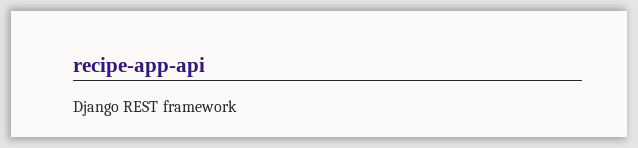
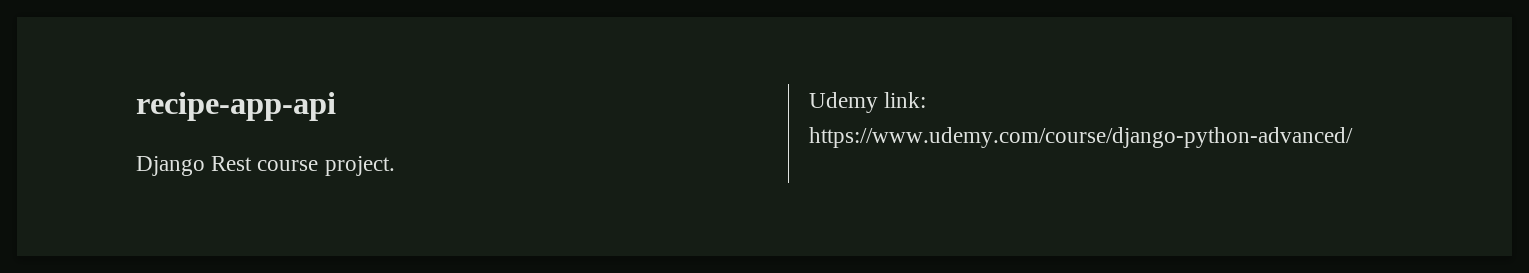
[123,100,237,112] REST framework -> [211,156,395,176] [809,92,927,113] [809,127,1353,148] Rest course project. // Udemy link: https://www.udemy.com/course/django-python-advanced/

